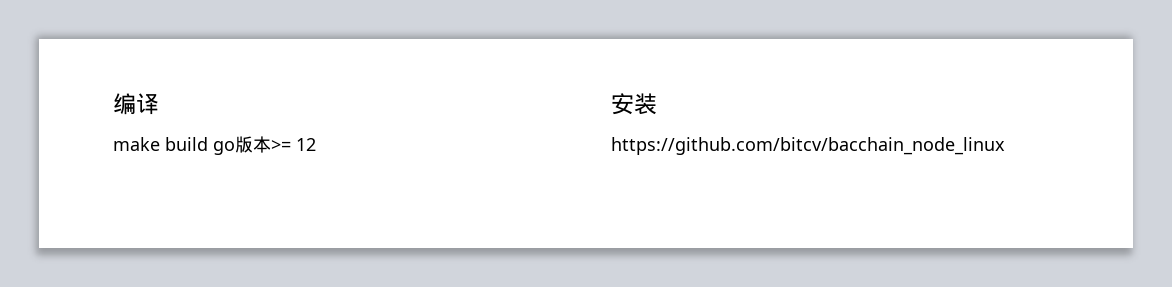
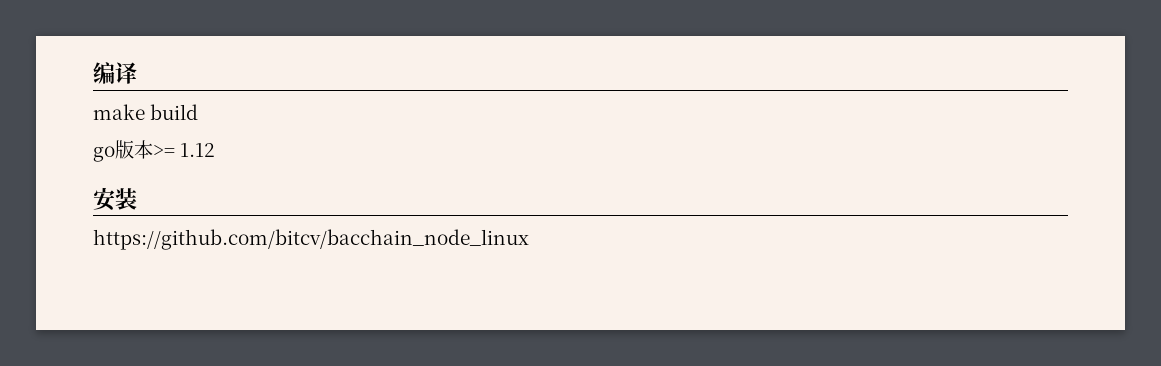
(208, 144) none -> (199, 112) //
[296,138,316,151] 12 -> [180,143,216,157] 1.12

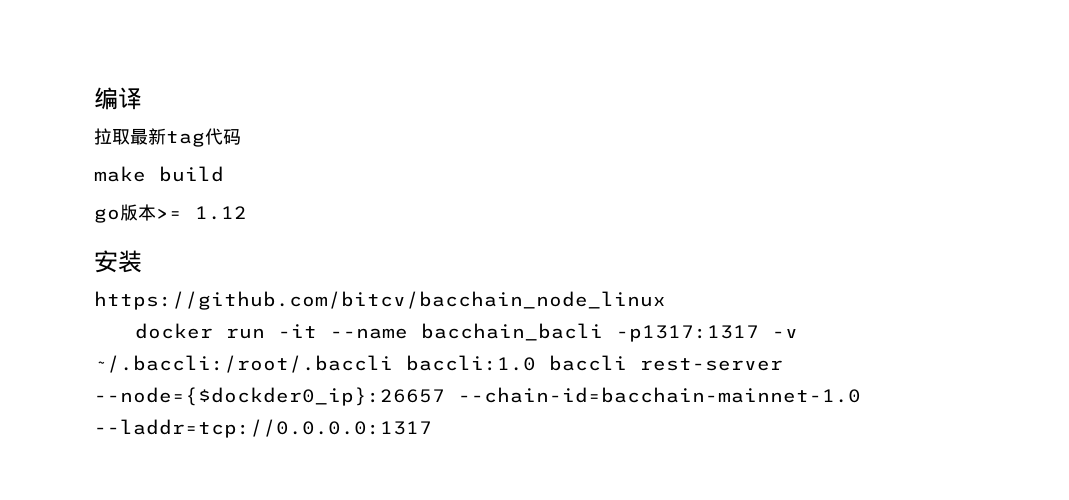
(137, 73) none -> [94,128,241,147] // 拉取最新tag代码
(529, 239) none -> [135,323,799,342] [94,355,783,373] [94,387,861,406] [94,419,432,438] // docker run -it --name bacchain_bacli -p1317:1317 -v ~/.baccli:/root/.baccli baccli:1.0 baccli rest-server --node={$dockder0_ip}:26657 --chain-id=bacchain-mainnet-1.0 --laddr=tcp://0.0.0.0:1317

